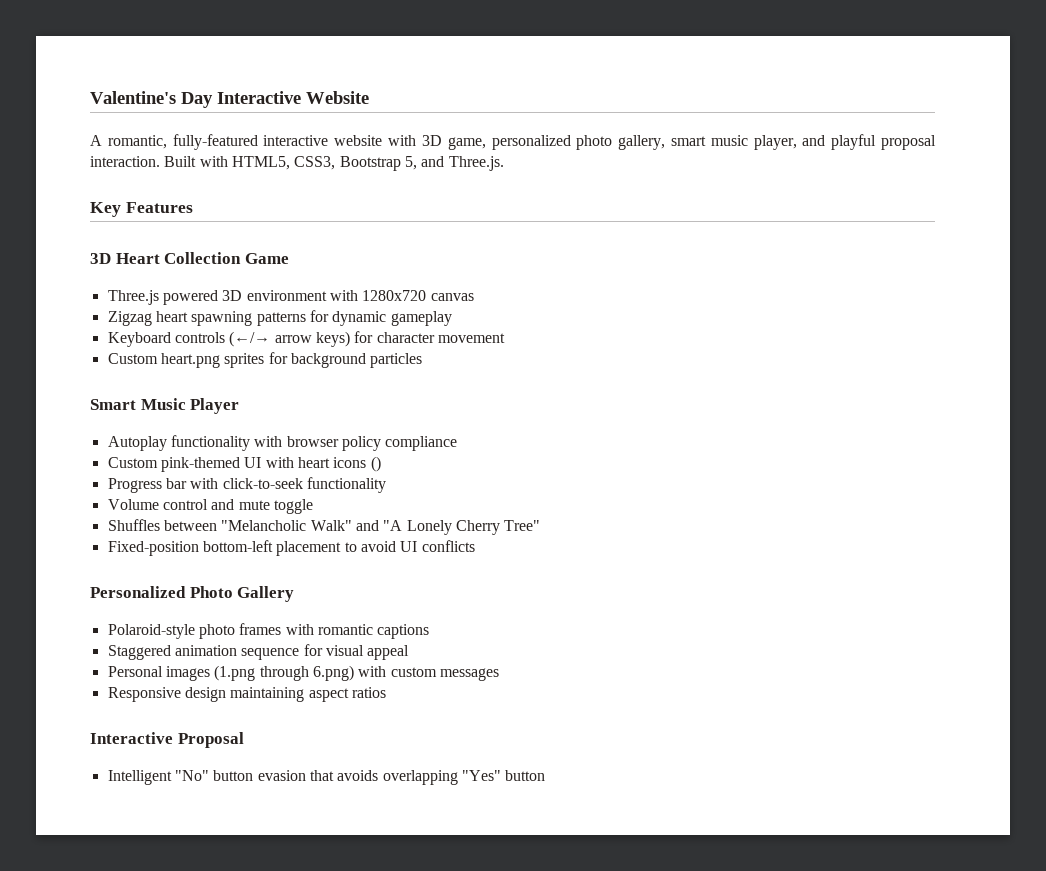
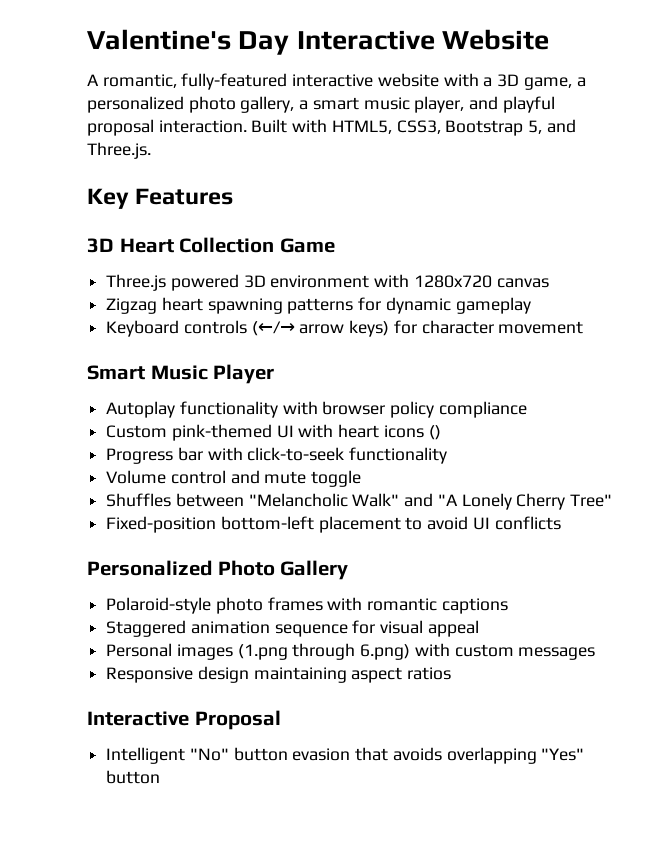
(417, 140) none -> [483,77,493,87] a
(486, 143) none -> [576,77,586,87] a
(666, 142) none -> [299,100,309,110] a
[107,352,423,368] // Custom heart.png sprites for background particles -> (584, 327) none

